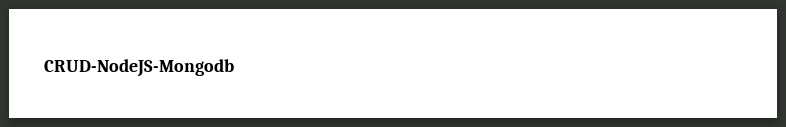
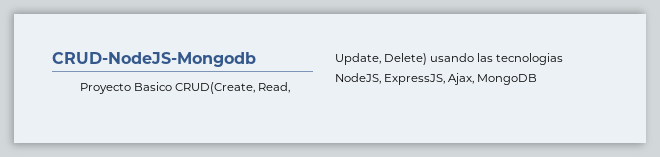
(234, 68) none -> [79,82,290,94] [335,53,564,65] [335,73,538,85] // Proyecto Basico CRUD(Create, Read, Update, Delete) usando las tecnologias NodeJS, ExpressJS, Ajax, MongoDB

